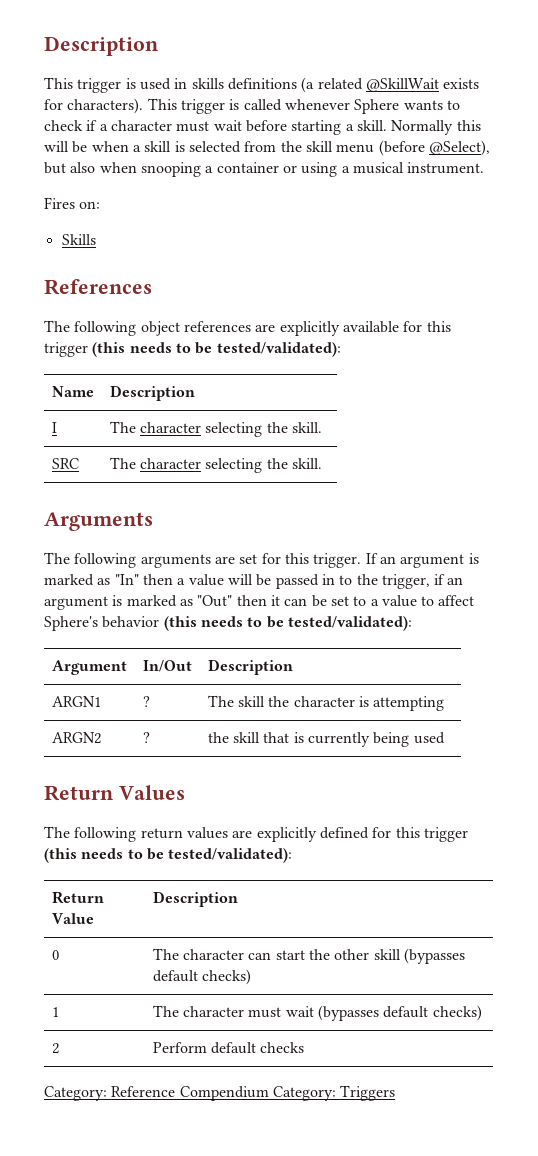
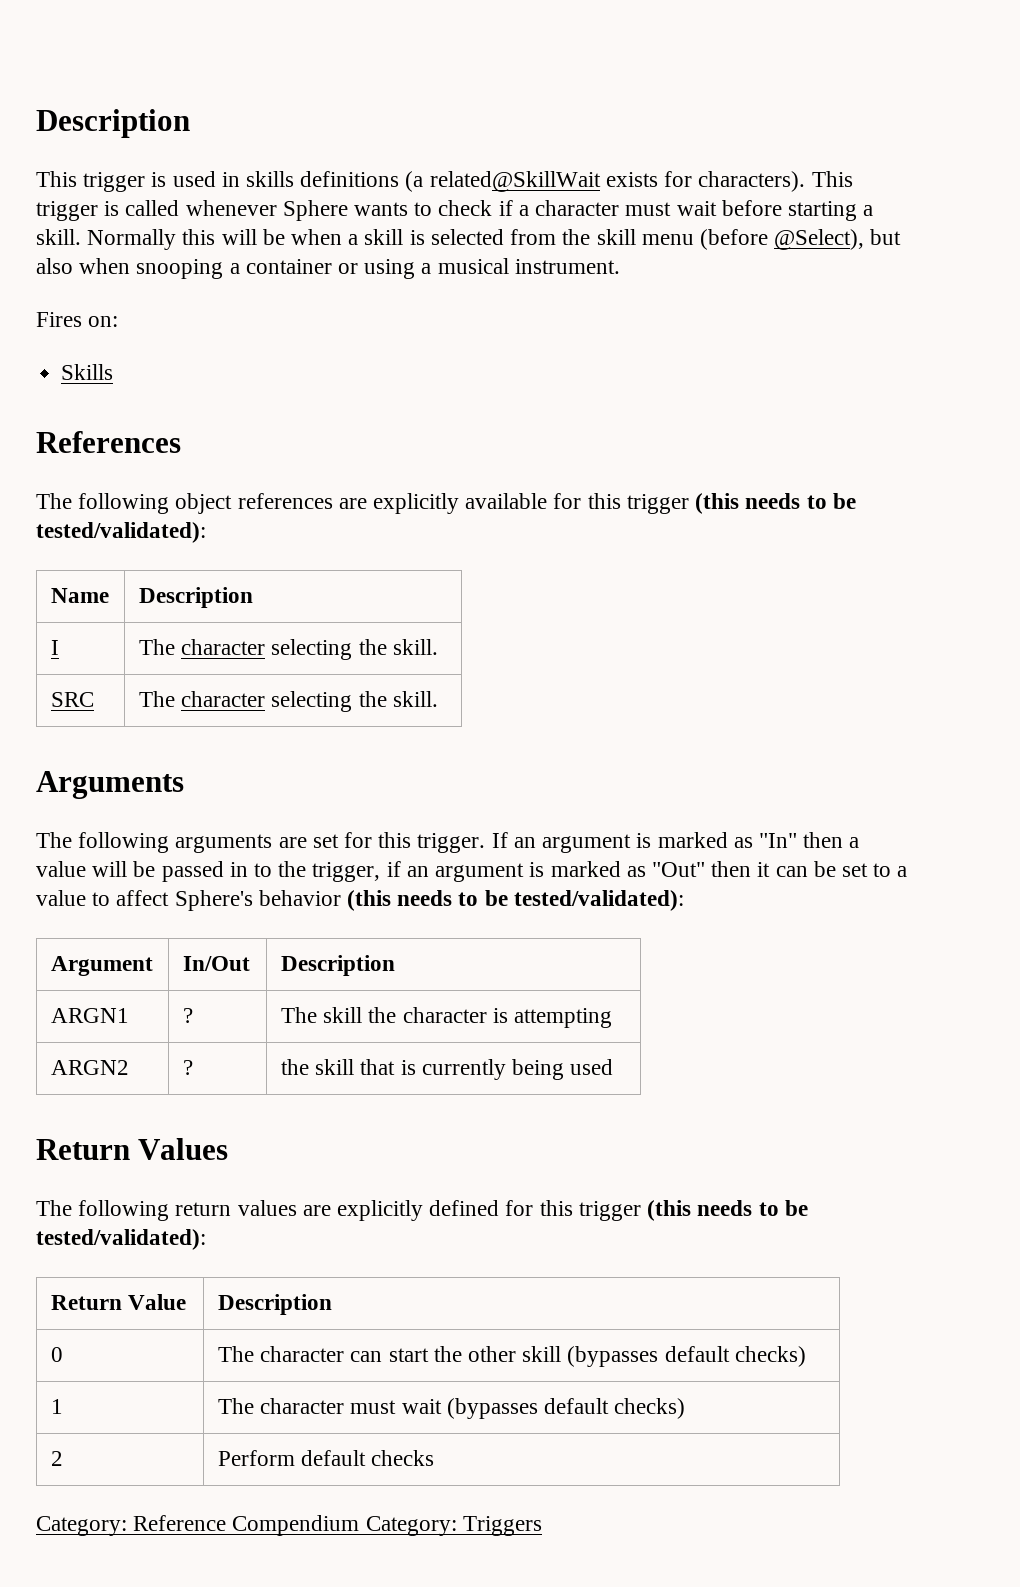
[317,78,439,92] related @SkillWait -> [429,171,601,192] related@SkillWait

